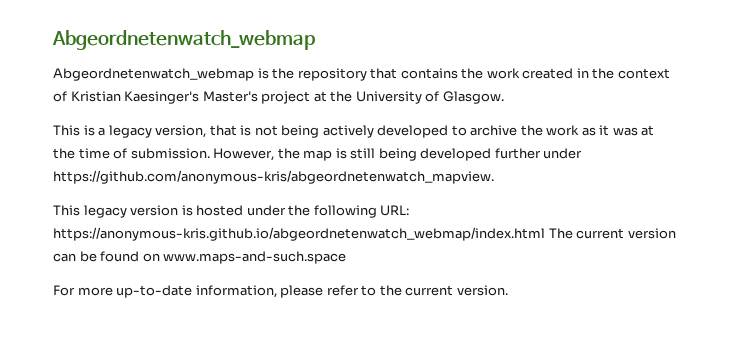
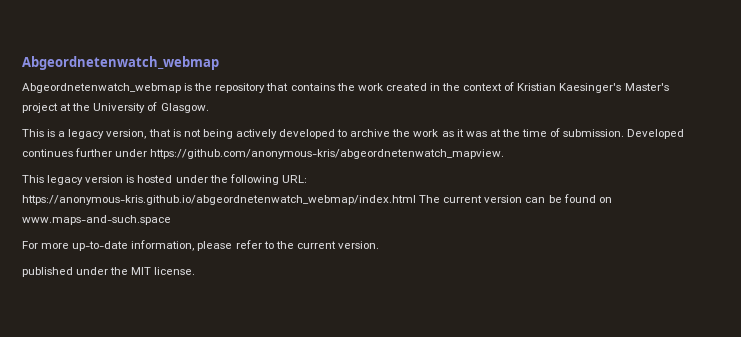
[213,148,492,161] However, the map is still being developed -> [627,129,685,139] [22,149,73,157] Developed continues
(508, 290) none -> [22,267,196,277] // published under the MIT license.

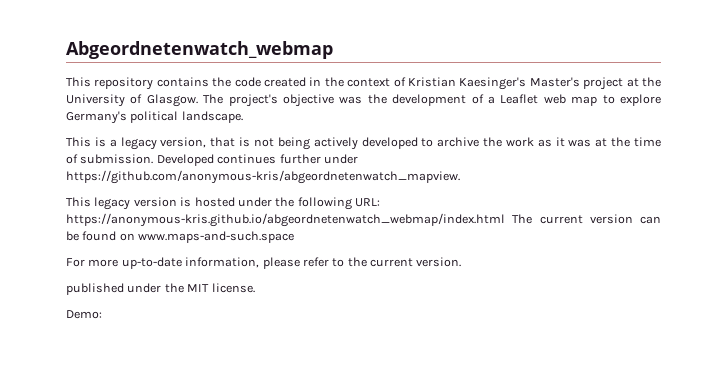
[22,83,289,93] Abgeordnetenwatch_webmap is the repository that -> [66,77,154,90] This repository
[357,83,383,91] work -> [234,77,261,87] code
(209, 108) none -> [203,94,661,107] [66,111,243,124] The project's objective was the development of a Leaflet web map to explore Germany's political landscape.
(196, 271) none -> [66,310,102,319] // Demo:

